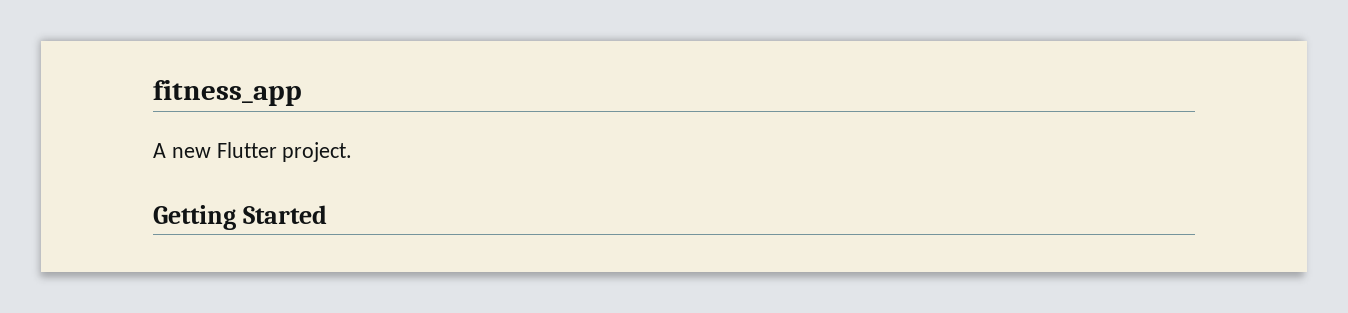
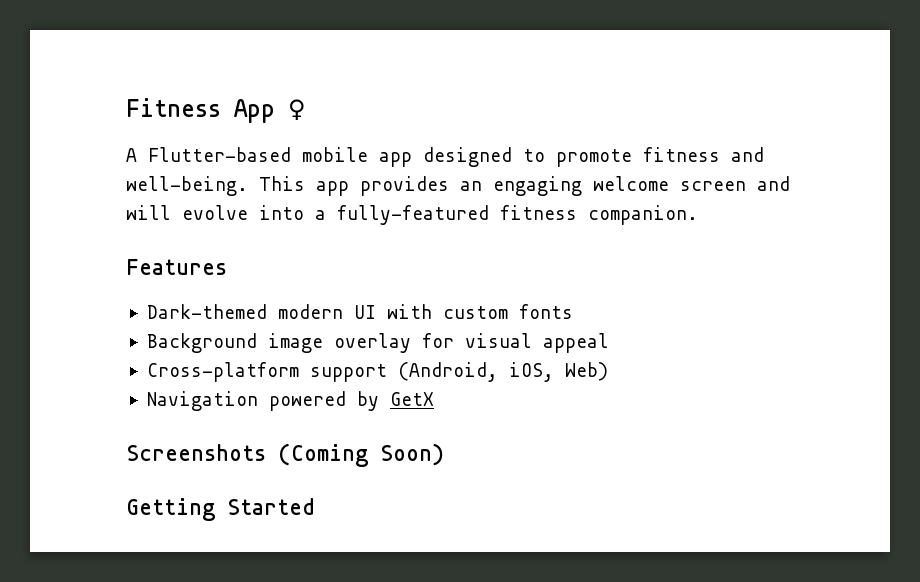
[153,80,302,106] [153,142,353,162] fitness_app // A new Flutter project. -> [126,98,306,123] [126,147,764,167] [126,176,790,196] [126,205,698,225] [126,259,227,275] [146,304,573,319] [146,333,609,353] [146,362,608,382] [146,391,434,411] [126,443,444,467] Fitness App ♀ // A Flutter-based mobile app designed to promote fitness and well-being. This app provides an engaging welcome screen and will evolve into a fully-featured fitness companion. // Features // Dark-themed modern UI with custom fonts // Background image overlay for visual appeal // Cross-platform support (Android, iOS, Web) // Navigation powered by GetX // Screenshots (Coming Soon)

